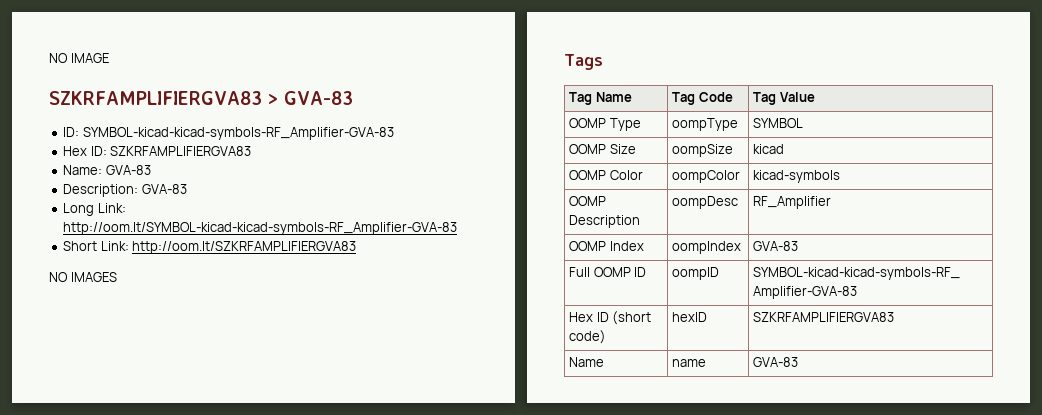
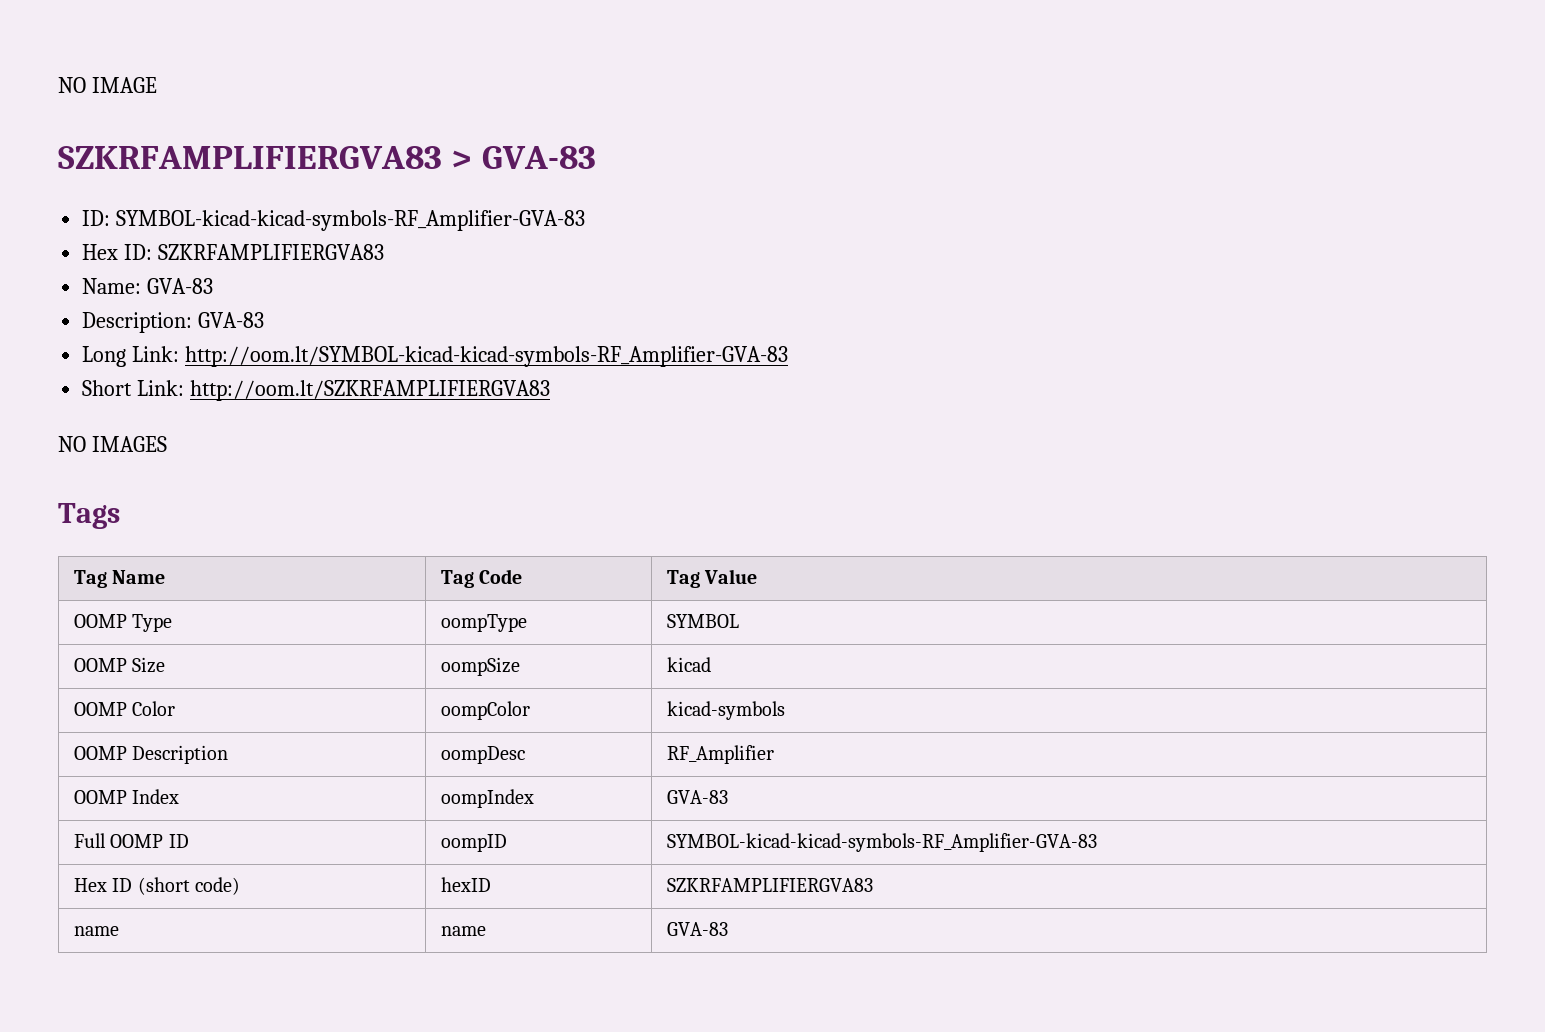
[569,357,605,367] Name -> [73,926,119,936] name

